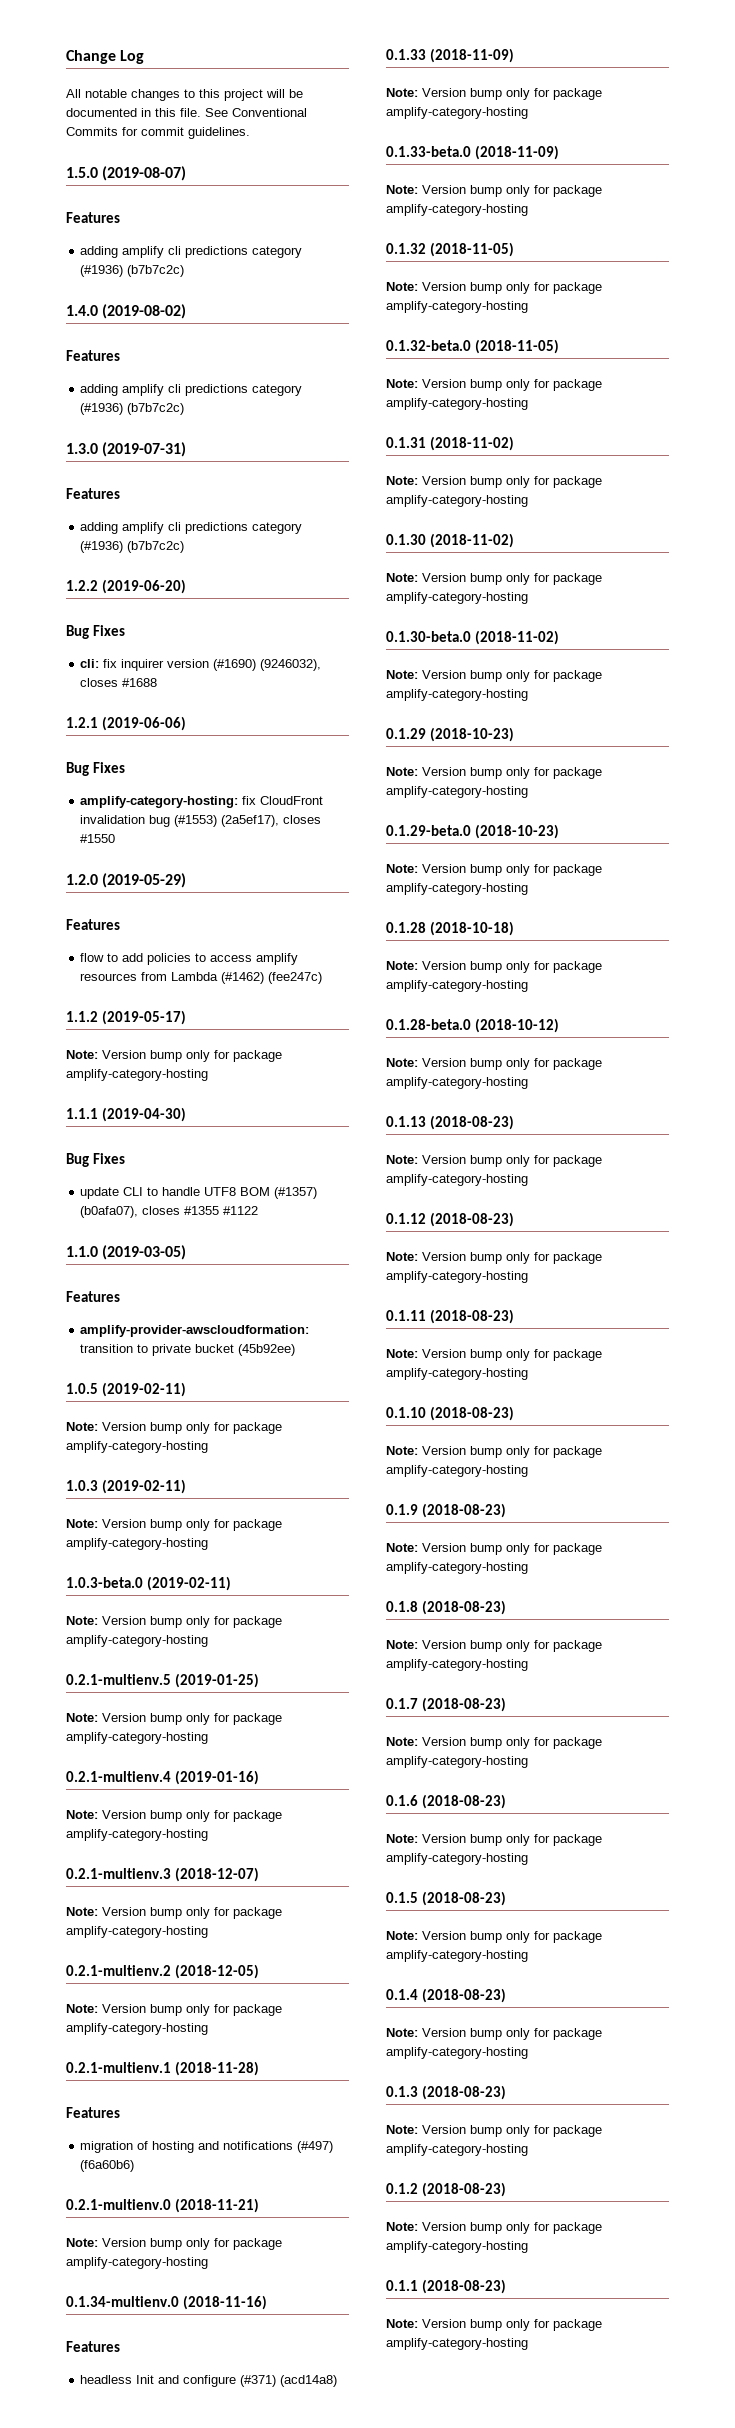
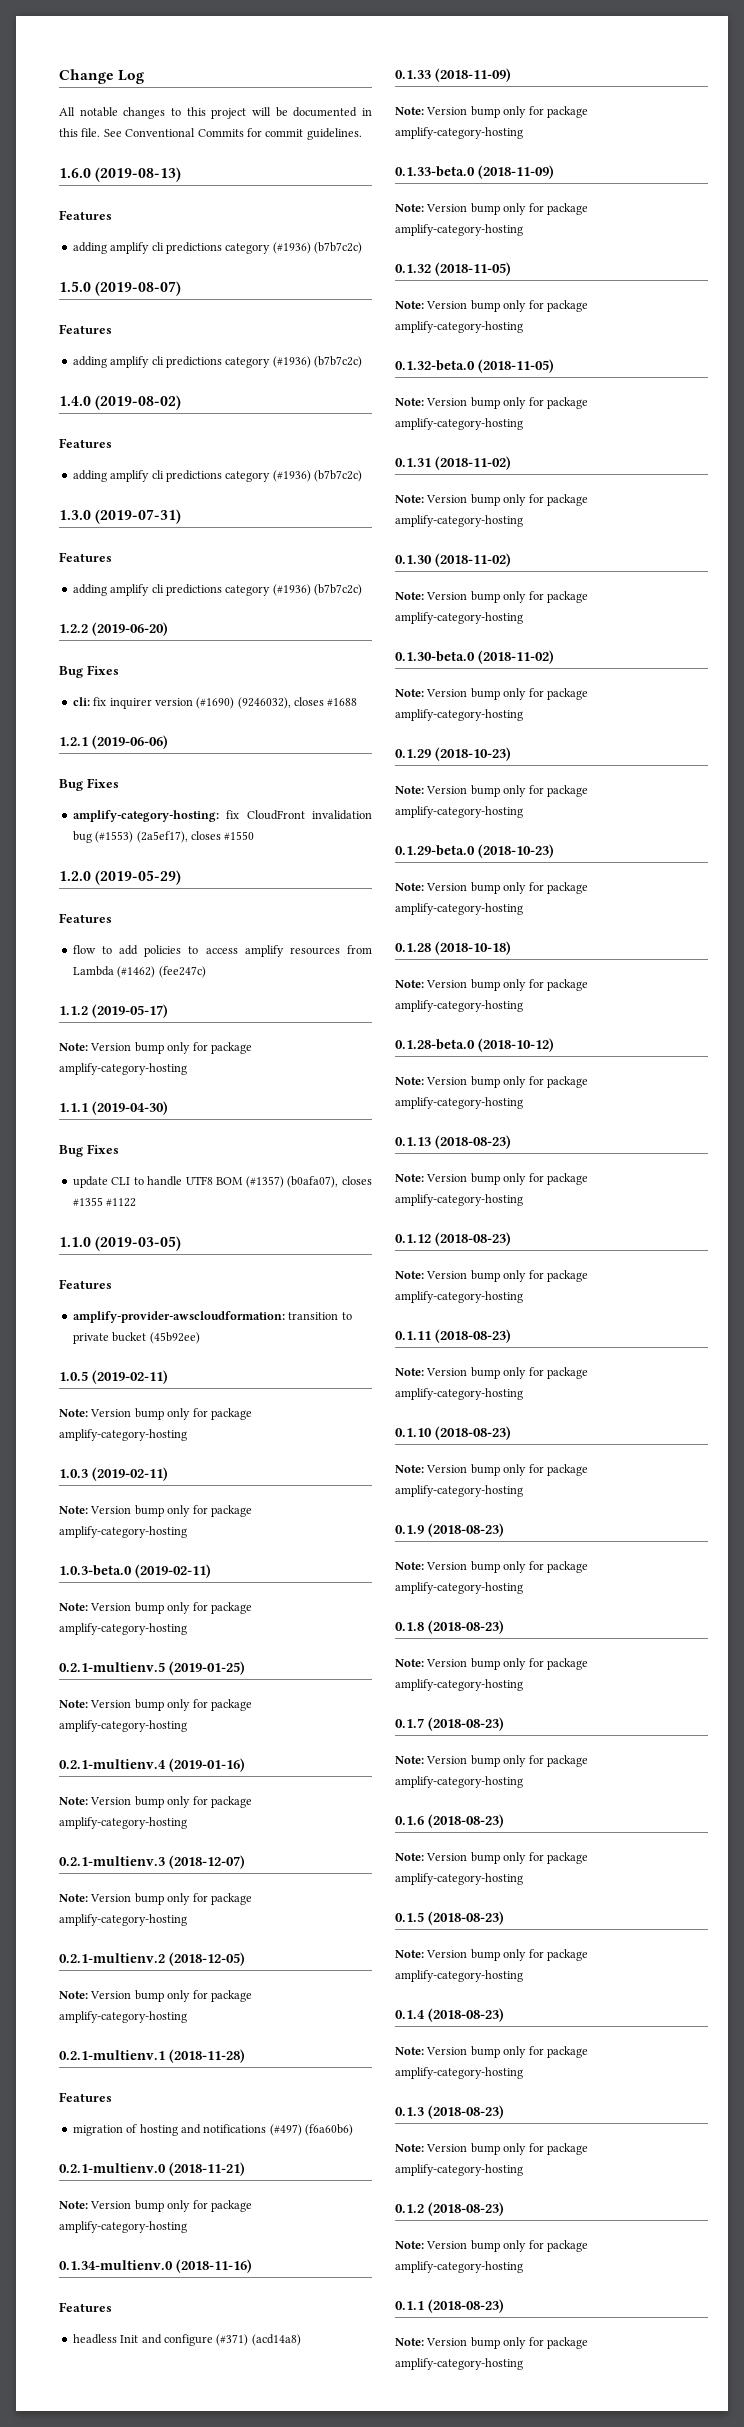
(250, 133) none -> [59,167,182,182] [59,210,112,220] [72,242,362,254] // 1.6.0 (2019-08-13) // Features // adding amplify cli predictions category (#1936) (b7b7c2c)

